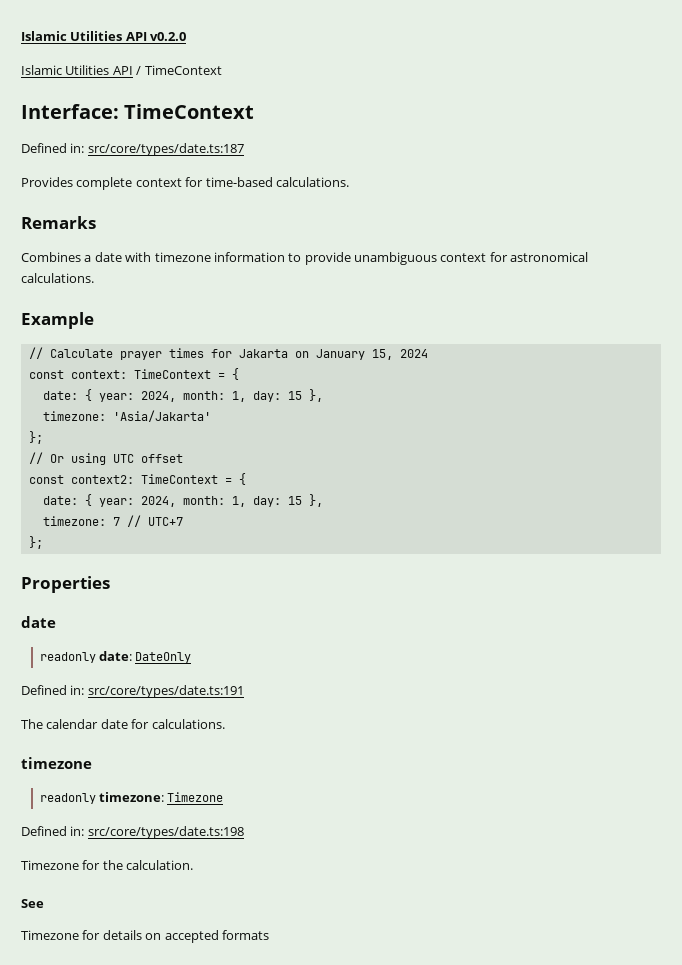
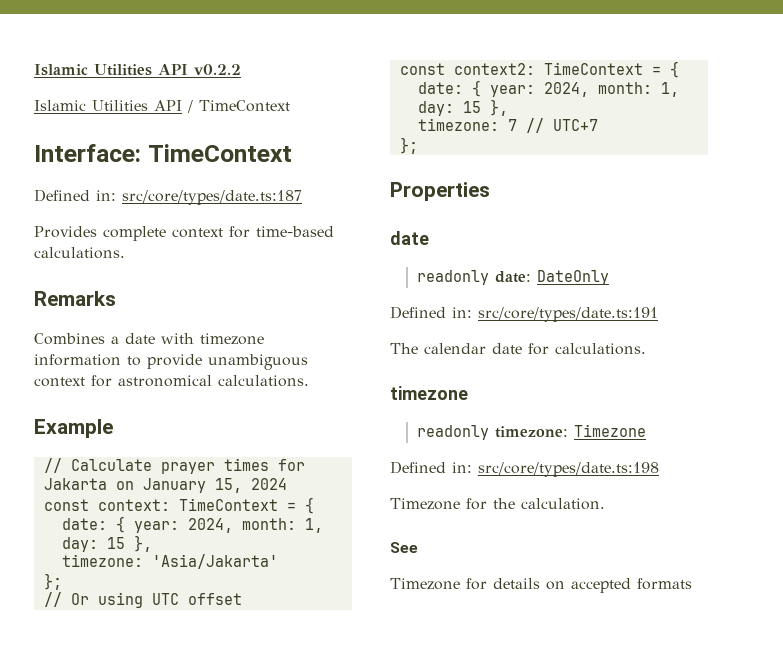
[21,31,187,41] Islamic Utilities API v0.2.0 -> [34,64,241,76] Islamic Utilities API v0.2.2

